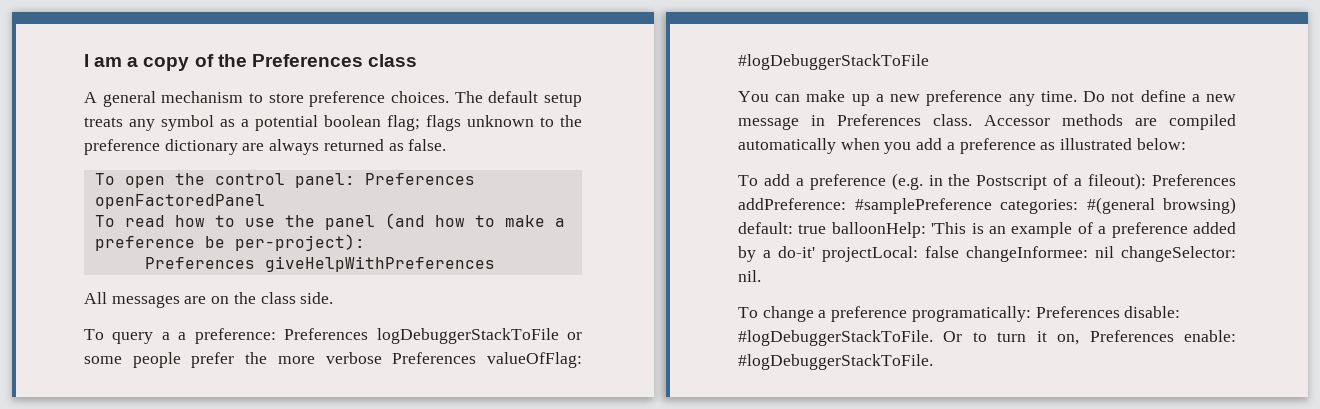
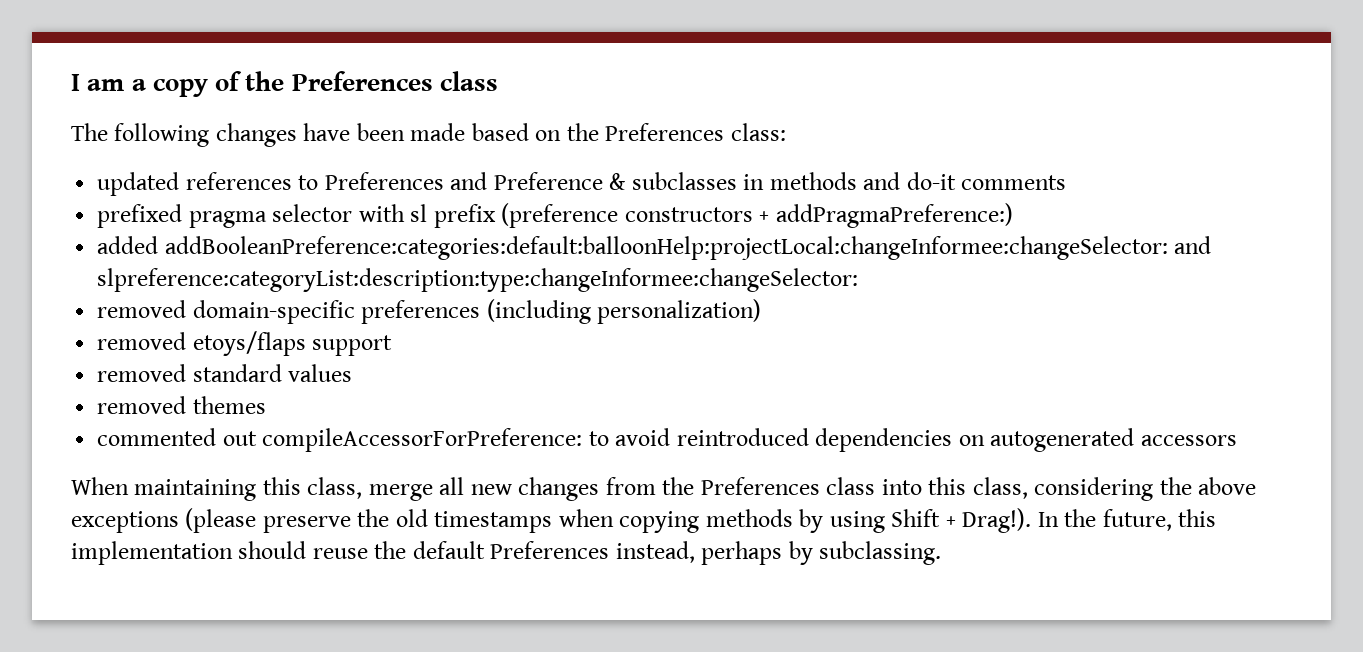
[84,91,582,107] [84,115,582,131] [84,139,447,155] [94,173,475,188] [94,194,265,209] [94,213,565,230] [94,234,365,251] [144,256,495,272] [84,292,334,308] [84,328,582,344] [84,352,582,368] [738,54,929,70] [738,90,1236,106] [738,114,1236,130] [738,138,1186,154] [738,173,1236,190] [738,197,1236,214] [738,222,1236,238] [738,246,1236,262] [738,270,761,282] [738,306,1181,322] [738,330,1236,346] [738,354,933,370] A general mechanism to store preference choices. The default setup treats any symbol as a potential boolean flag; flags unknown to the preference dictionary are always returned as false. // To open the control panel: Preferences openFactoredPanel // To read how to use the panel (and how to make a preference be per-project): // Preferences giveHelpWithPreferences // All messages are on the class side. // To query a a preference: Preferences logDebuggerStackToFile or some people prefer the more verbose Preferences valueOfFlag: #logDebuggerStackToFile // You can make up a new preference any time. Do not define a new message in Preferences class. Accessor methods are compiled automatically when you add a preference as illustrated below: // To add a preference (e.g. in the Postscript of a fileout): Preferences addPreference: #samplePreference categories: #(general browsing) default: true balloonHelp: 'This is an example of a preference added by a do-it' projectLocal: false changeInformee: nil changeSelector: nil. // To change a preference programatically: Preferences disable: #logDebuggerStackToFile. Or to turn it on, Preferences enable: #logDebuggerStackToFile. -> [71,123,786,147] [97,172,1067,196] [97,203,1013,228] [97,236,1212,260] [97,268,859,292] [97,299,762,324] [97,331,393,356] [97,364,353,382] [97,396,266,414] [97,428,1237,452] [71,477,1257,501] [71,508,1217,533] [71,541,942,565] The following changes have been made based on the Preferences class: // updated references to Preferences and Preference & subclasses in methods and do-it comments // prefixed pragma selector with sl prefix (preference constructors + addPragmaPreference:) // added addBooleanPreference:categories:default:balloonHelp:projectLocal:changeInformee:changeSelector: and slpreference:categoryList:description:type:changeInformee:changeSelector: // removed domain-specific preferences (including personalization) // removed etoys/flaps support // removed standard values // removed themes // commented out compileAccessorForPreference: to avoid reintroduced dependencies on autogenerated accessors // When maintaining this class, merge all new changes from the Preferences class into this class, considering the above exceptions (please preserve the old timestamps when copying methods by using Shift + Drag!). In the future, this implementation should reuse the default Preferences instead, perhaps by subclassing.

